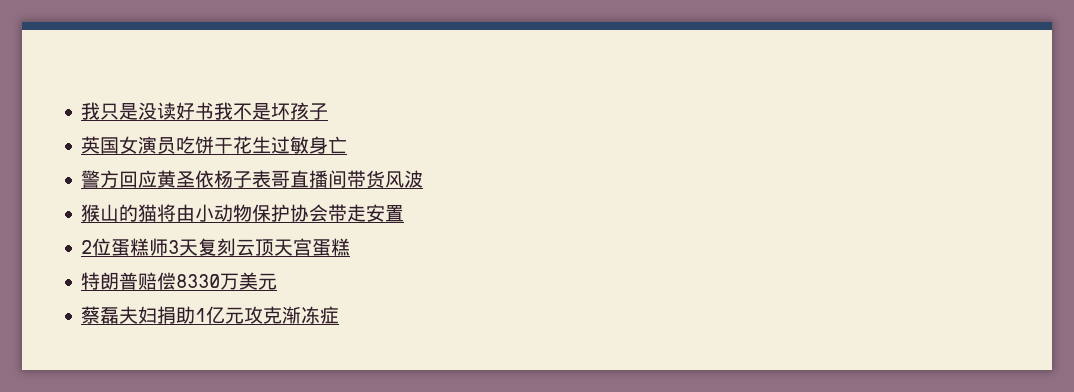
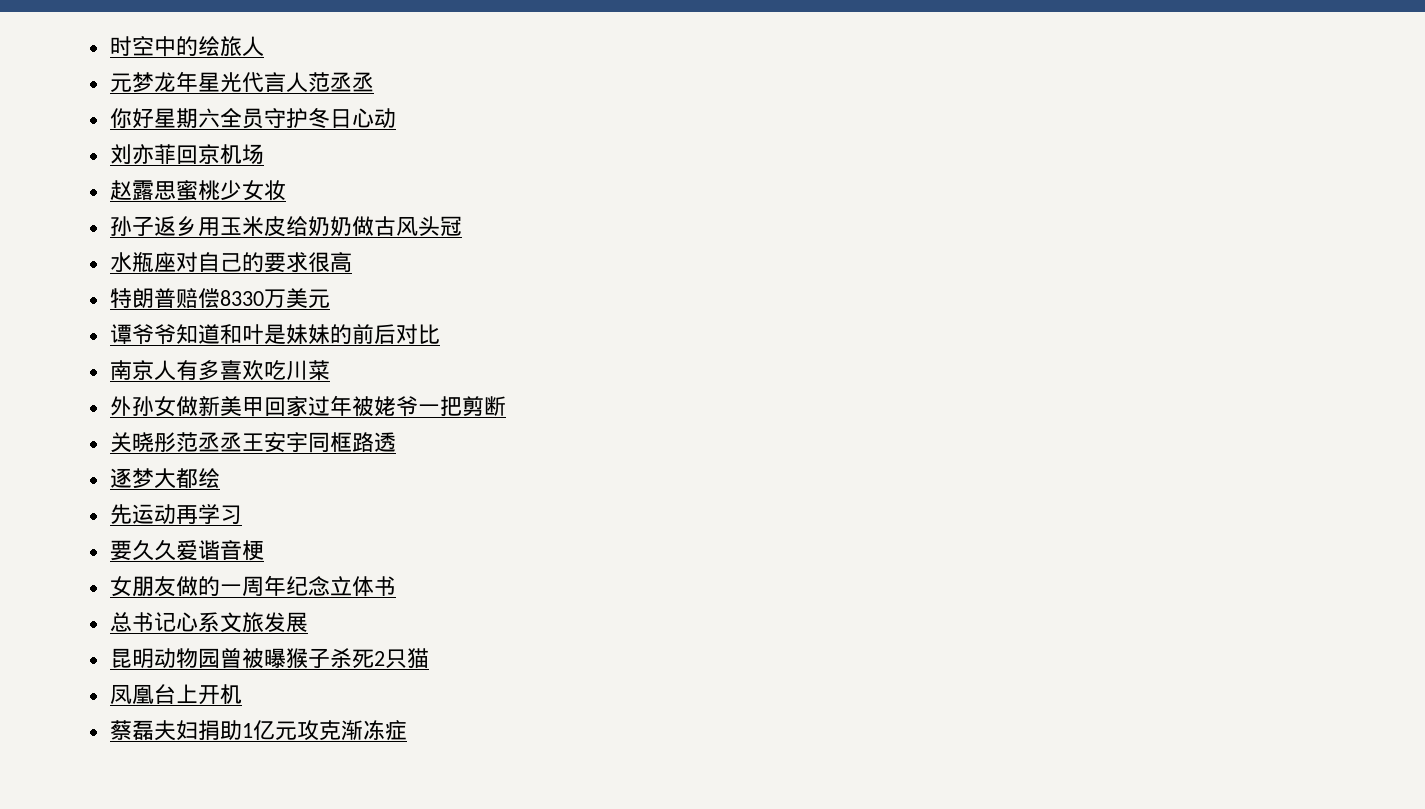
[81,102,329,120] [81,136,348,154] [81,170,424,188] [81,204,405,222] [81,238,351,256] 我只是没读好书我不是坏孩子 // 英国女演员吃饼干花生过敏身亡 // 警方回应黄圣依杨子表哥直播间带货风波 // 猴山的猫将由小动物保护协会带走安置 // 2位蛋糕师3天复刻云顶天宫蛋糕 -> [109,36,264,57] [109,71,374,93] [109,107,396,129] [109,144,264,164] [109,180,286,201] [109,216,462,237] [109,252,352,273] 时空中的绘旅人 // 元梦龙年星光代言人范丞丞 // 你好星期六全员守护冬日心动 // 刘亦菲回京机场 // 赵露思蜜桃少女妆 // 孙子返乡用玉米皮给奶奶做古风头冠 // 水瓶座对自己的要求很高
(278, 281) none -> [109,323,440,345] [109,360,330,381] [109,395,506,417] [109,432,396,453] [109,468,220,489] [109,504,242,525] [109,540,264,561] [109,575,396,597] [109,612,308,633] [109,647,429,669] [109,684,242,705] // 谭爷爷知道和叶是妹妹的前后对比 // 南京人有多喜欢吃川菜 // 外孙女做新美甲回家过年被姥爷一把剪断 // 关晓彤范丞丞王安宇同框路透 // 逐梦大都绘 // 先运动再学习 // 要久久爱谐音梗 // 女朋友做的一周年纪念立体书 // 总书记心系文旅发展 // 昆明动物园曾被曝猴子杀死2只猫 // 凤凰台上开机

